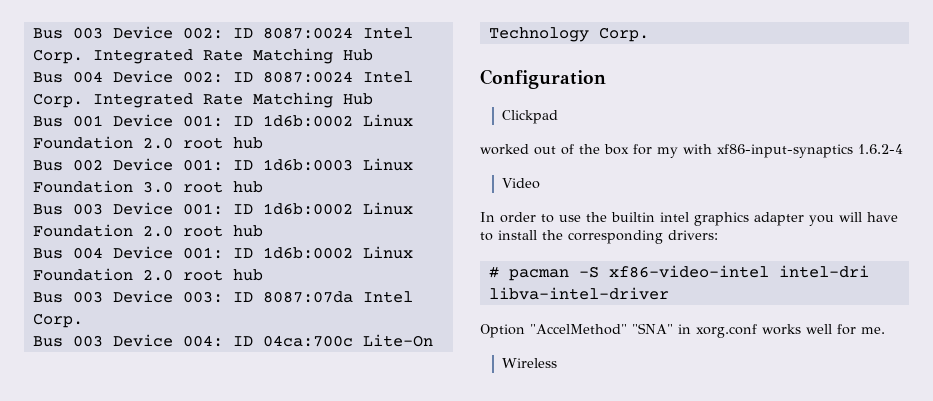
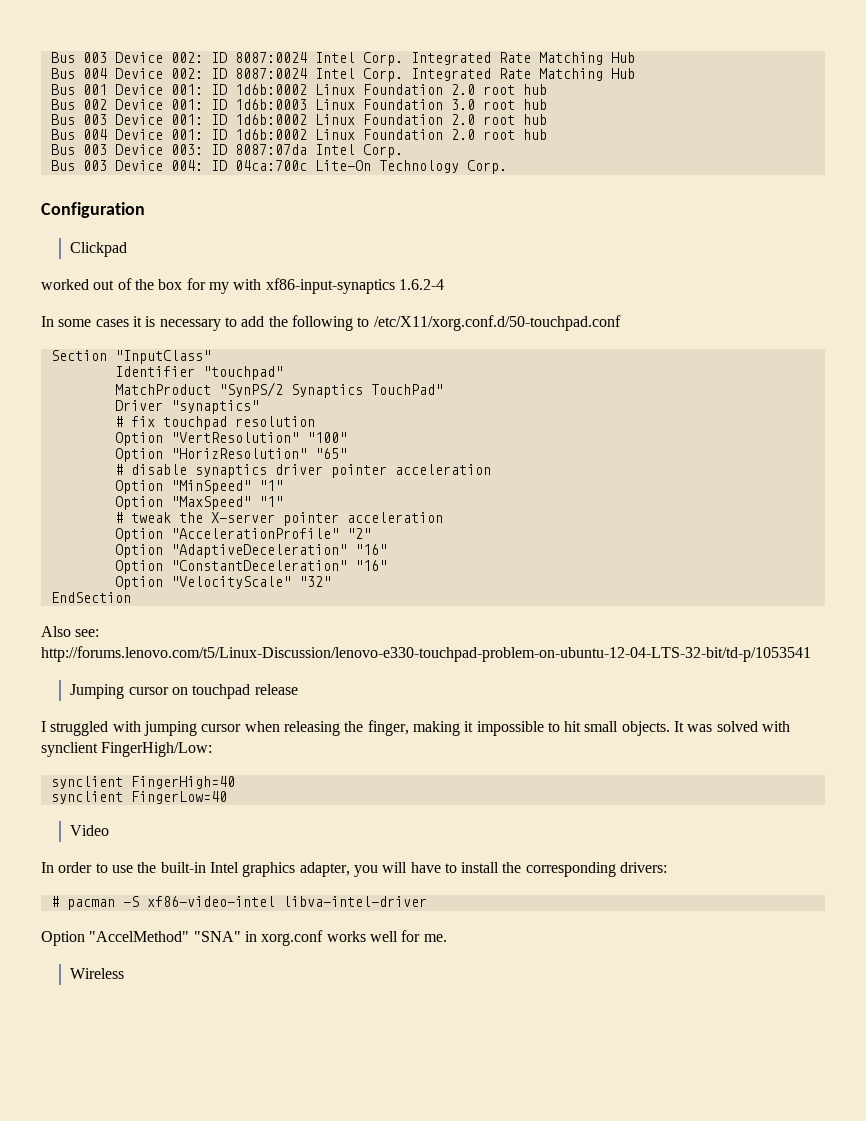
(903, 149) none -> [41,315,621,331] [50,350,211,364] [114,366,283,380] [114,382,443,398] [114,400,259,414] [114,416,315,430] [114,432,347,446] [114,448,347,462] [114,464,491,478] [114,480,283,494] [114,496,283,510] [114,512,443,526] [114,528,371,542] [114,544,387,558] [114,560,387,574] [114,576,331,590] [50,592,131,603] [41,626,100,637] [41,646,811,662] [70,684,298,699] [41,720,791,736] [41,742,213,757] [50,776,235,789] [50,791,227,804] // In some cases it is necessary to add the following to /etc/X11/xorg.conf.d/50-touchpad.conf // Section "InputClass" // Identifier "touchpad" // MatchProduct "SynPS/2 Synaptics TouchPad" // Driver "synaptics" // # fix touchpad resolution // Option "VertResolution" "100" // Option "HorizResolution" "65" // # disable synaptics driver pointer acceleration // Option "MinSpeed" "1" // Option "MaxSpeed" "1" // # tweak the X-server pointer acceleration // Option "AccelerationProfile" "2" // Option "AdaptiveDeceleration" "16" // Option "ConstantDeceleration" "16" // Option "VelocityScale" "32" // EndSection // Also see: http://forums.lenovo.com/t5/Linux-Discussion/lenovo-e330-touchpad-problem-on-ubuntu-12-04-LTS-32-bit/td-p/1053541 // Jumping cursor on touchpad release // I struggled with jumping cursor when releasing the finger, making it impossible to hit small objects. It was solved with synclient FingerHigh/Low: // synclient FingerHigh=40 // synclient FingerLow=40
[611,212,804,226] builtin intel graphics adapter -> [160,862,350,877] built-in Intel graphics adapter,
[778,265,869,278] intel-dri -> (275, 901) none

